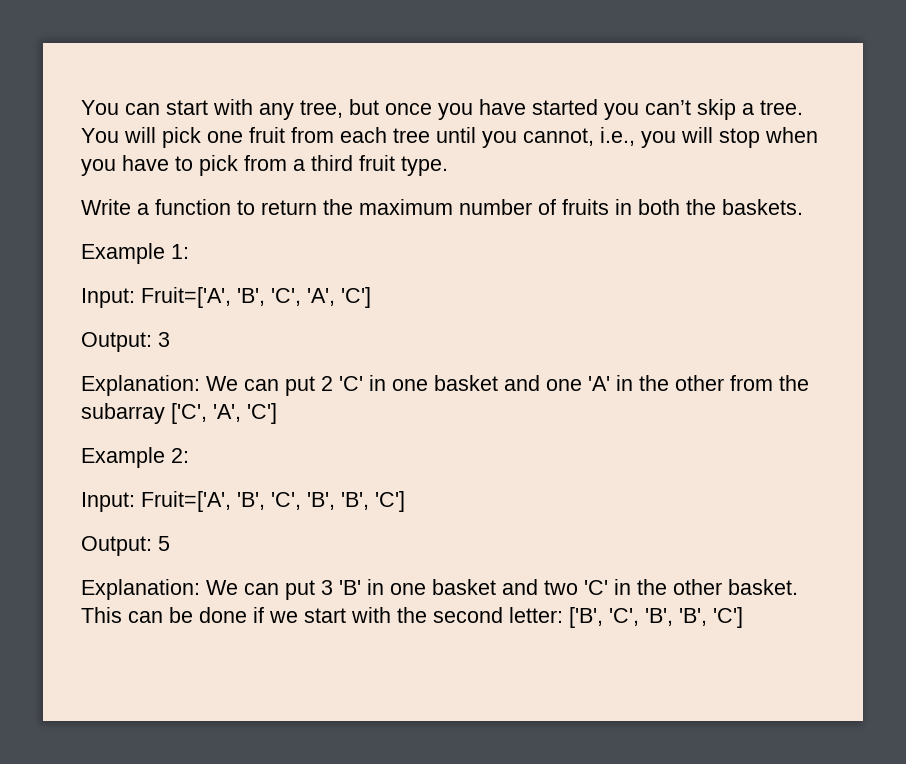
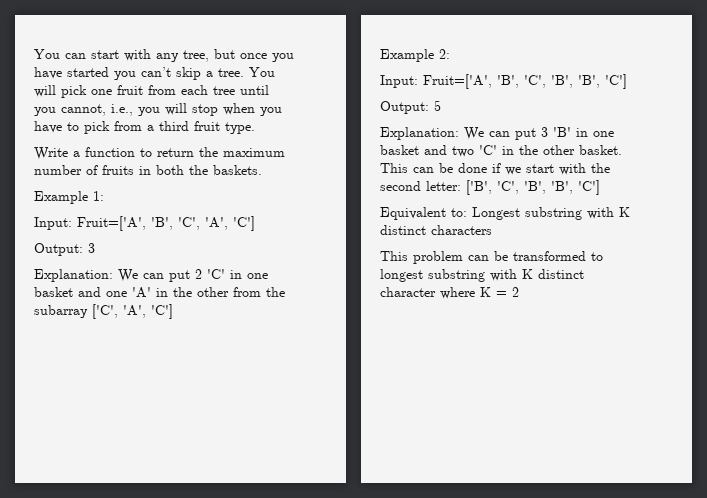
(743, 617) none -> [380,207,630,220] [380,225,492,235] [380,251,603,264] [380,269,584,282] [380,287,519,299] // Equivalent to: Longest substring with K distinct characters // This problem can be transformed to longest substring with K distinct character where K = 2

